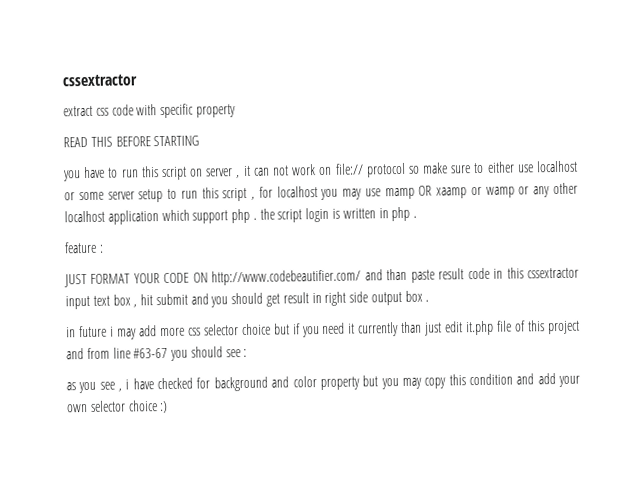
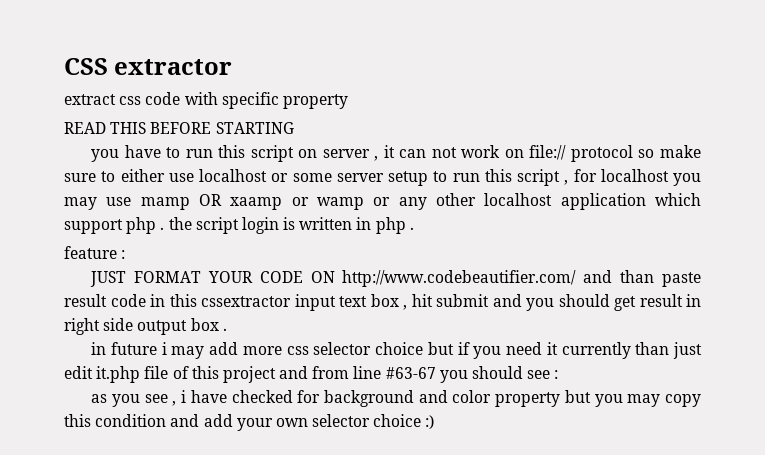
[62,74,137,87] cssextractor -> [64,58,233,75] CSS extractor

